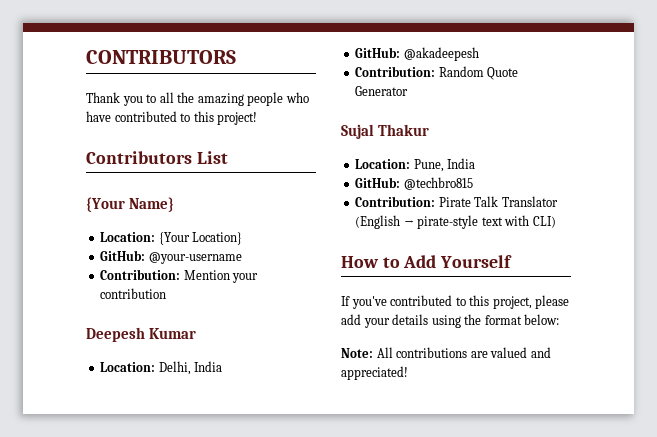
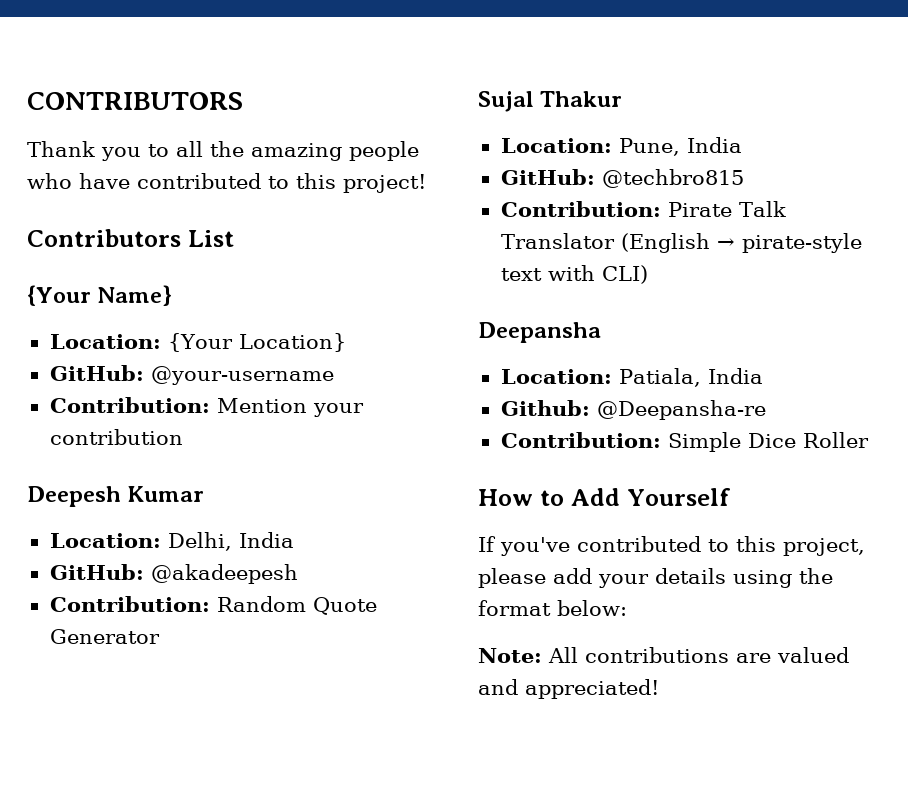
(556, 222) none -> [478,322,601,343] [500,368,763,387] [500,400,766,420] [500,432,869,452] // Deepansha // Location: Patiala, India // Github: @Deepansha-re // Contribution: Simple Dice Roller

